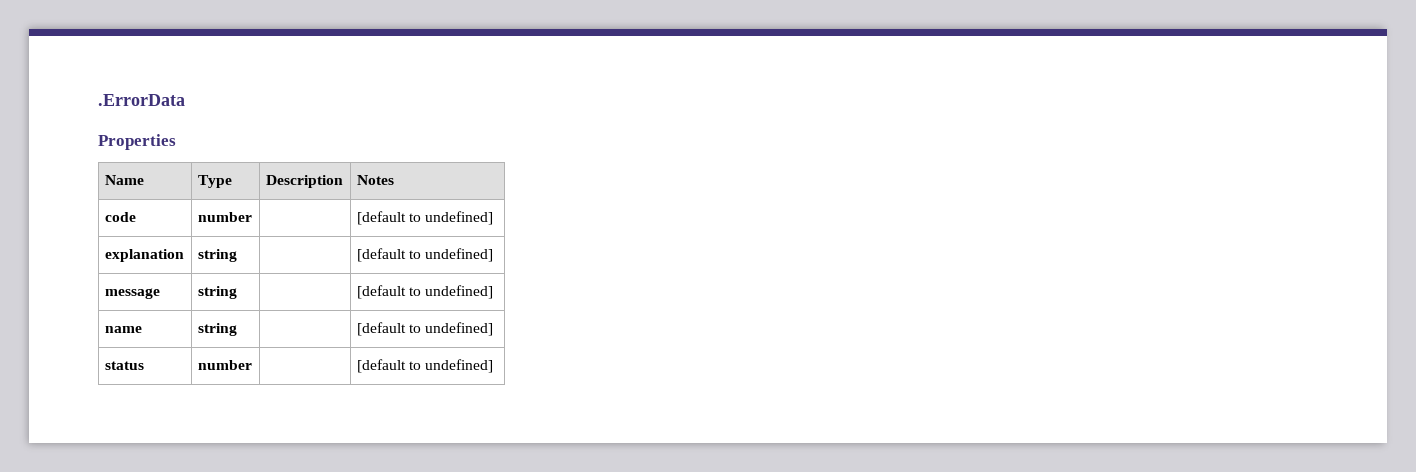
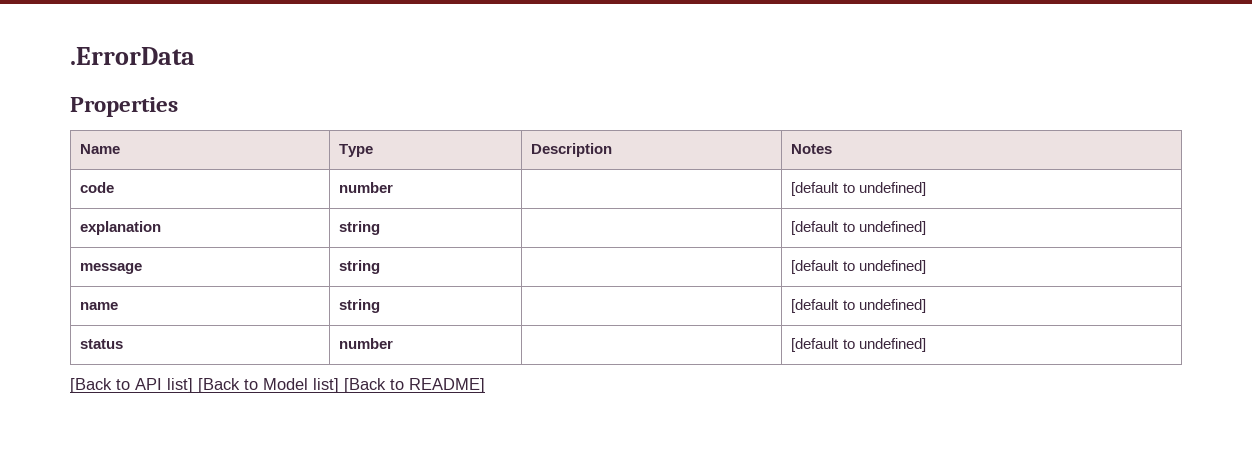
(494, 366) none -> [70,378,485,393] // [Back to API list] [Back to Model list] [Back to README]

